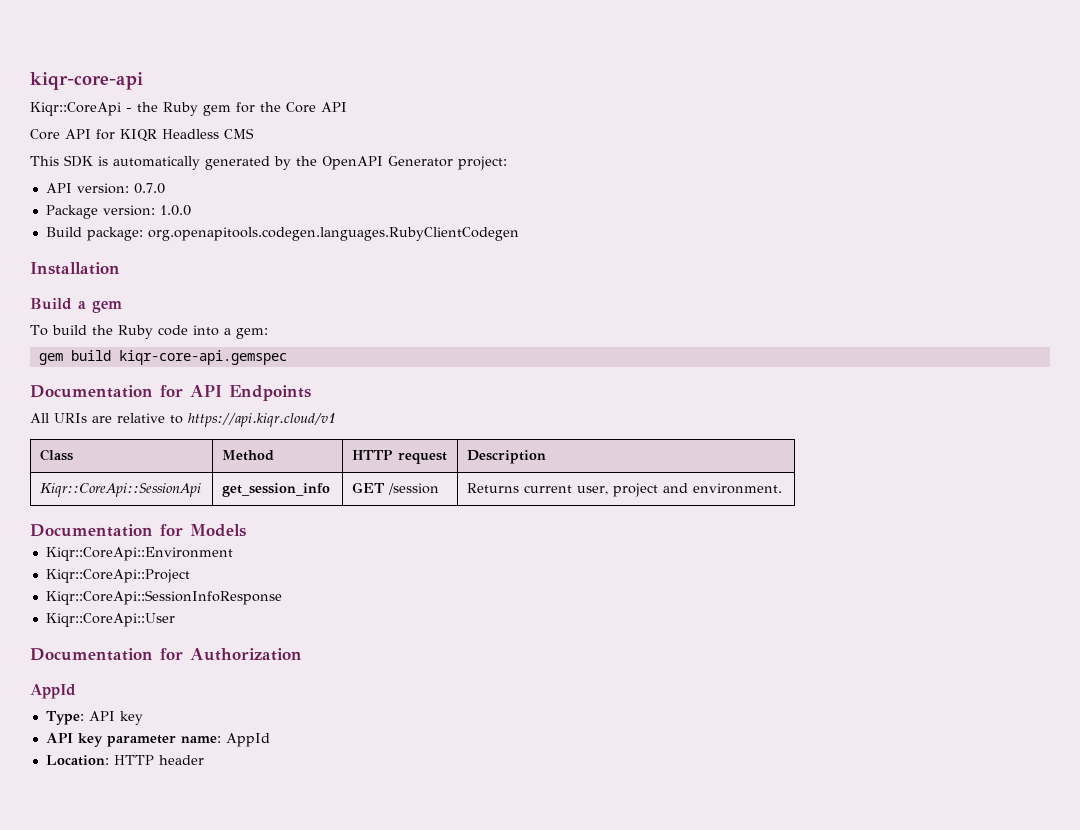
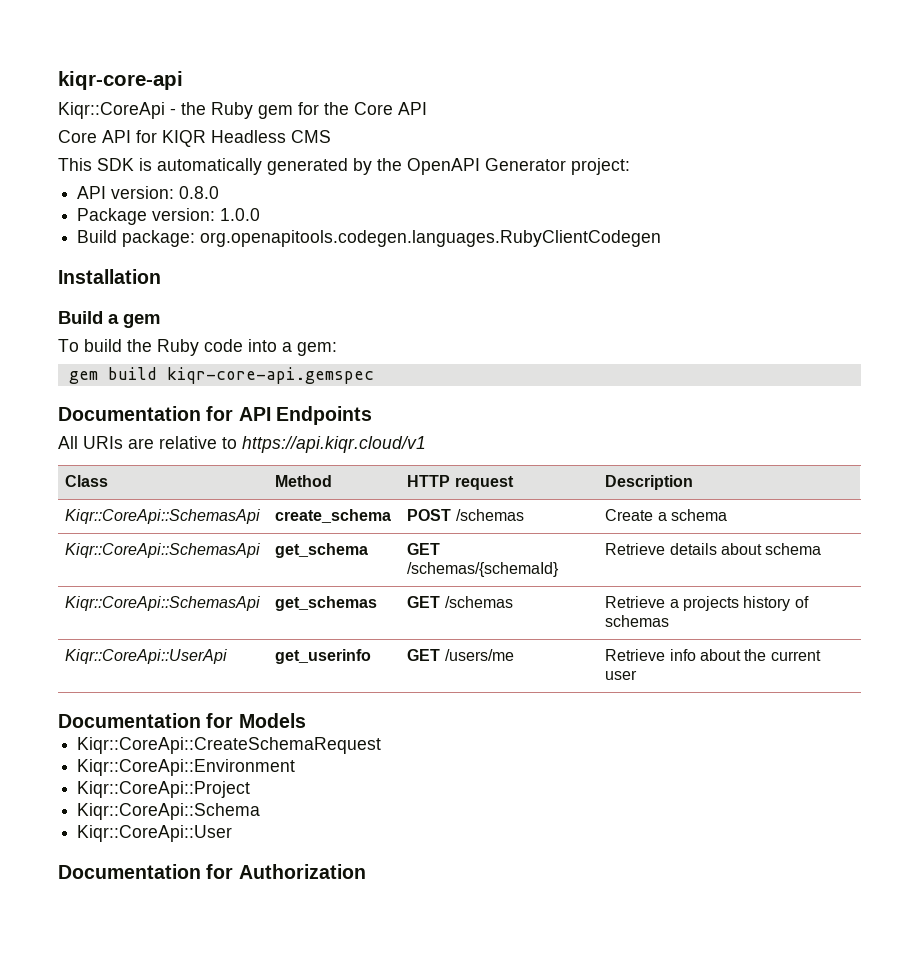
[133,183,165,194] 0.7.0 -> [179,186,220,199] 0.8.0
[40,483,202,497] [222,483,331,497] [352,482,440,495] [467,483,783,497] Kiqr::CoreApi::SessionApi | get_session_info | GET /session | Returns current user, project and environment. -> [65,509,261,524] [275,509,392,523] [407,509,524,521] [605,509,727,521] [65,543,261,558] [275,543,369,558] [407,543,441,555] [407,562,560,577] [605,543,822,555] [65,596,261,611] [275,596,378,611] [407,596,513,608] [605,596,809,611] [605,615,670,627] [65,649,228,664] [275,649,372,664] [407,649,514,661] [605,649,821,661] [605,670,638,680] Kiqr::CoreApi::SchemasApi | create_schema | POST /schemas | Create a schema // Kiqr::CoreApi::SchemasApi | get_schema | GET /schemas/{schemaId} | Retrieve details about schema // Kiqr::CoreApi::SchemasApi | get_schemas | GET /schemas | Retrieve a projects history of schemas // Kiqr::CoreApi::UserApi | get_userinfo | GET /users/me | Retrieve info about the current user
(246, 530) none -> [77,737,382,754] // Kiqr::CoreApi::CreateSchemaRequest
[45,590,282,605] Kiqr::CoreApi::SessionInfoResponse -> [77,803,261,820] Kiqr::CoreApi::Schema
[30,684,76,699] [45,711,143,725] [45,733,270,747] [45,755,204,766] // AppId // Type: API key // API key parameter name: AppId // Location: HTTP header -> (366, 871) none

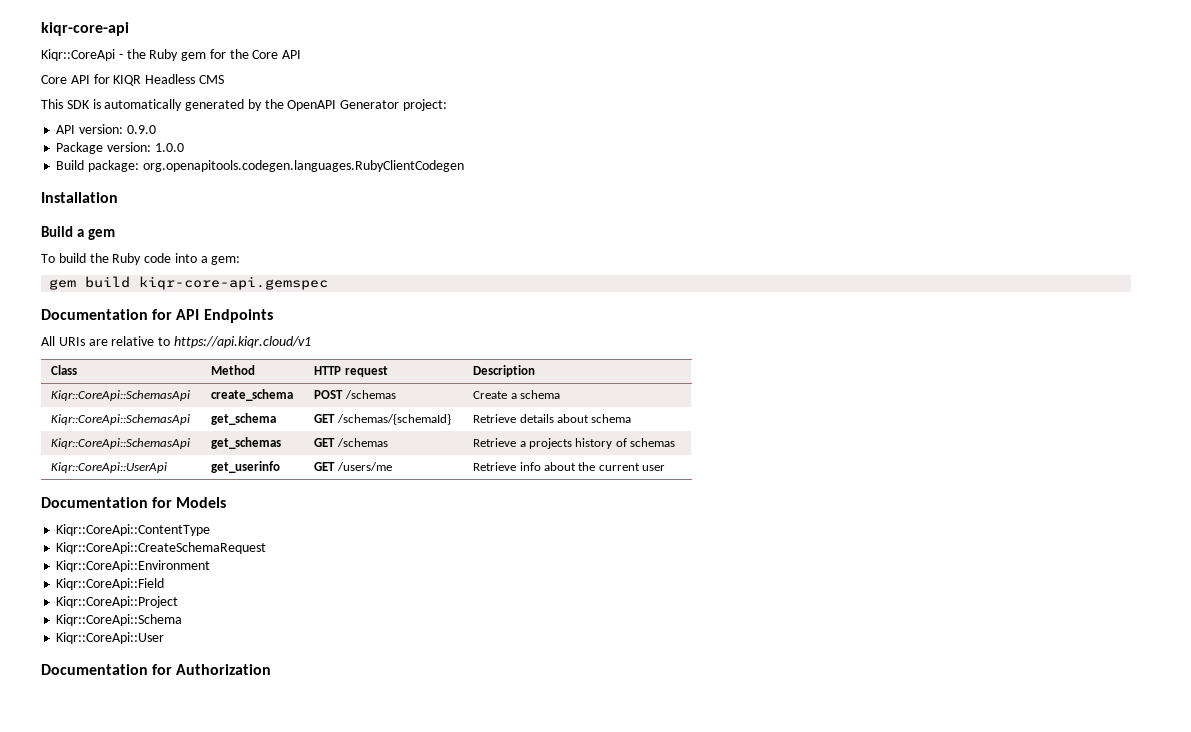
[179,186,220,199] 0.8.0 -> [126,125,156,134] 0.9.0
(306, 720) none -> [56,524,211,536] // Kiqr::CoreApi::ContentType
(296, 767) none -> [56,578,165,590] // Kiqr::CoreApi::Field

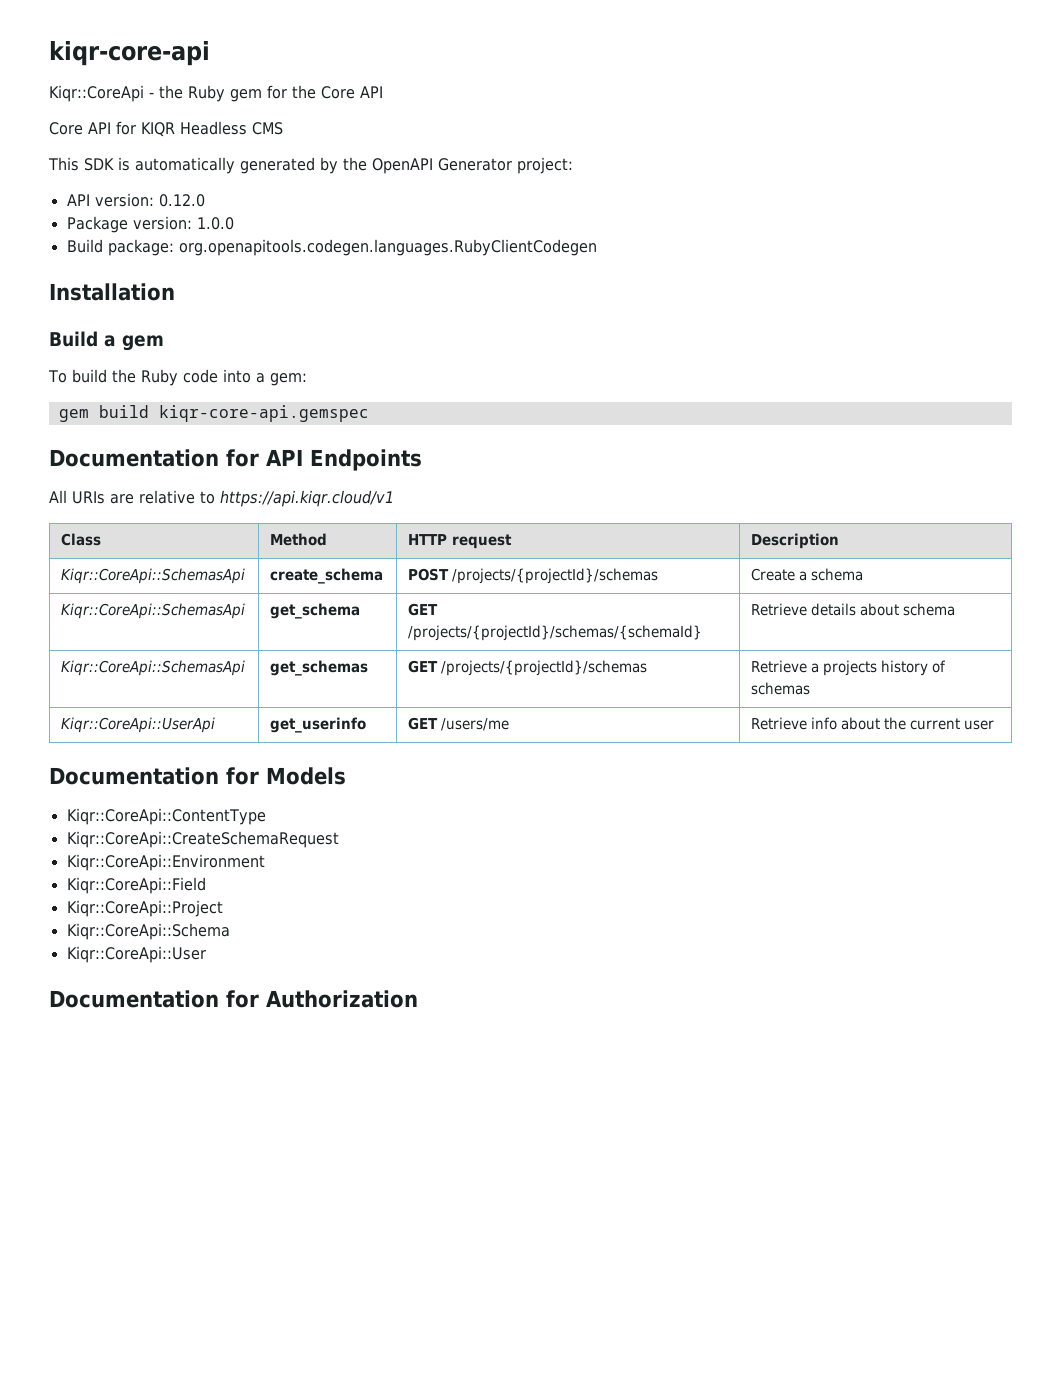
[126,125,156,134] 0.9.0 -> [158,194,205,207] 0.12.0
[344,390,396,399] /schemas -> [452,568,659,584] /projects/{projectId}/schemas
[336,414,451,425] /schemas/{schemaId} -> [408,625,703,641] /projects/{projectId}/schemas/{schemaId}
[336,438,388,447] /schemas -> [441,660,648,676] /projects/{projectId}/schemas

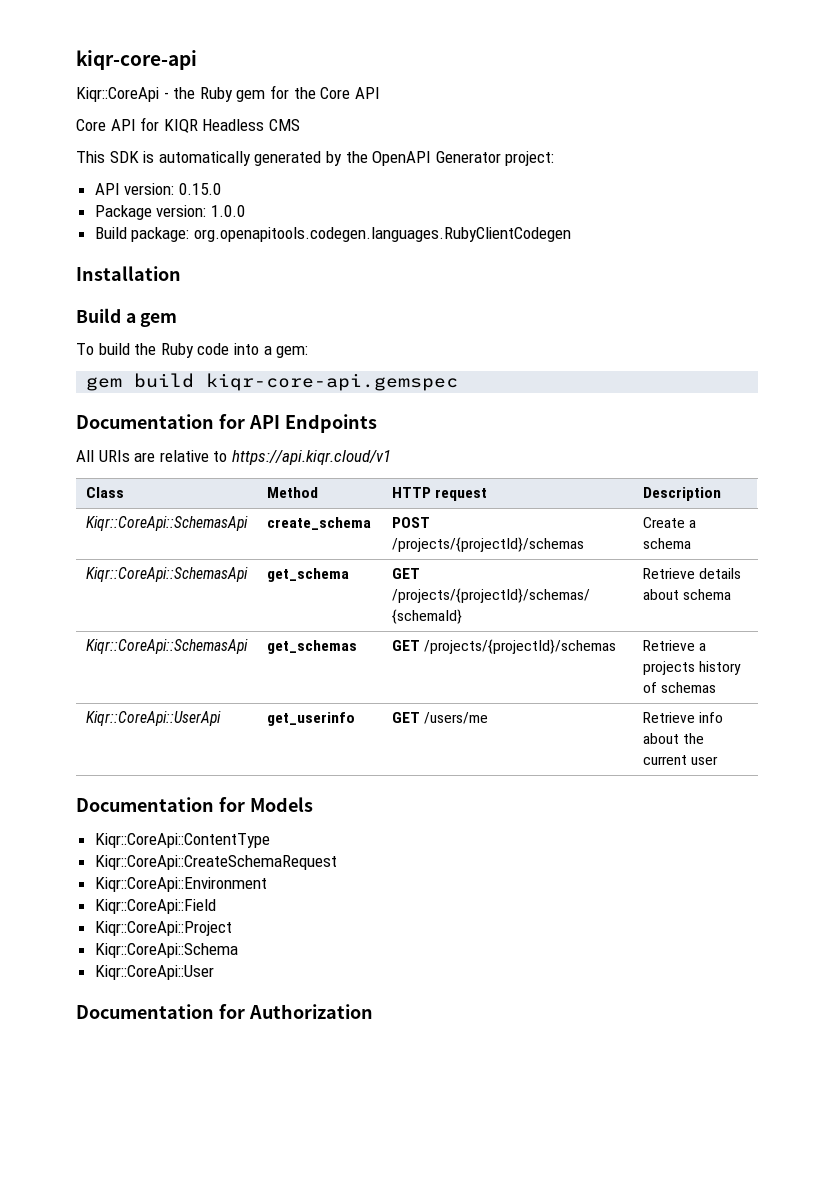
[158,194,205,207] 0.12.0 -> [178,183,221,195] 0.15.0

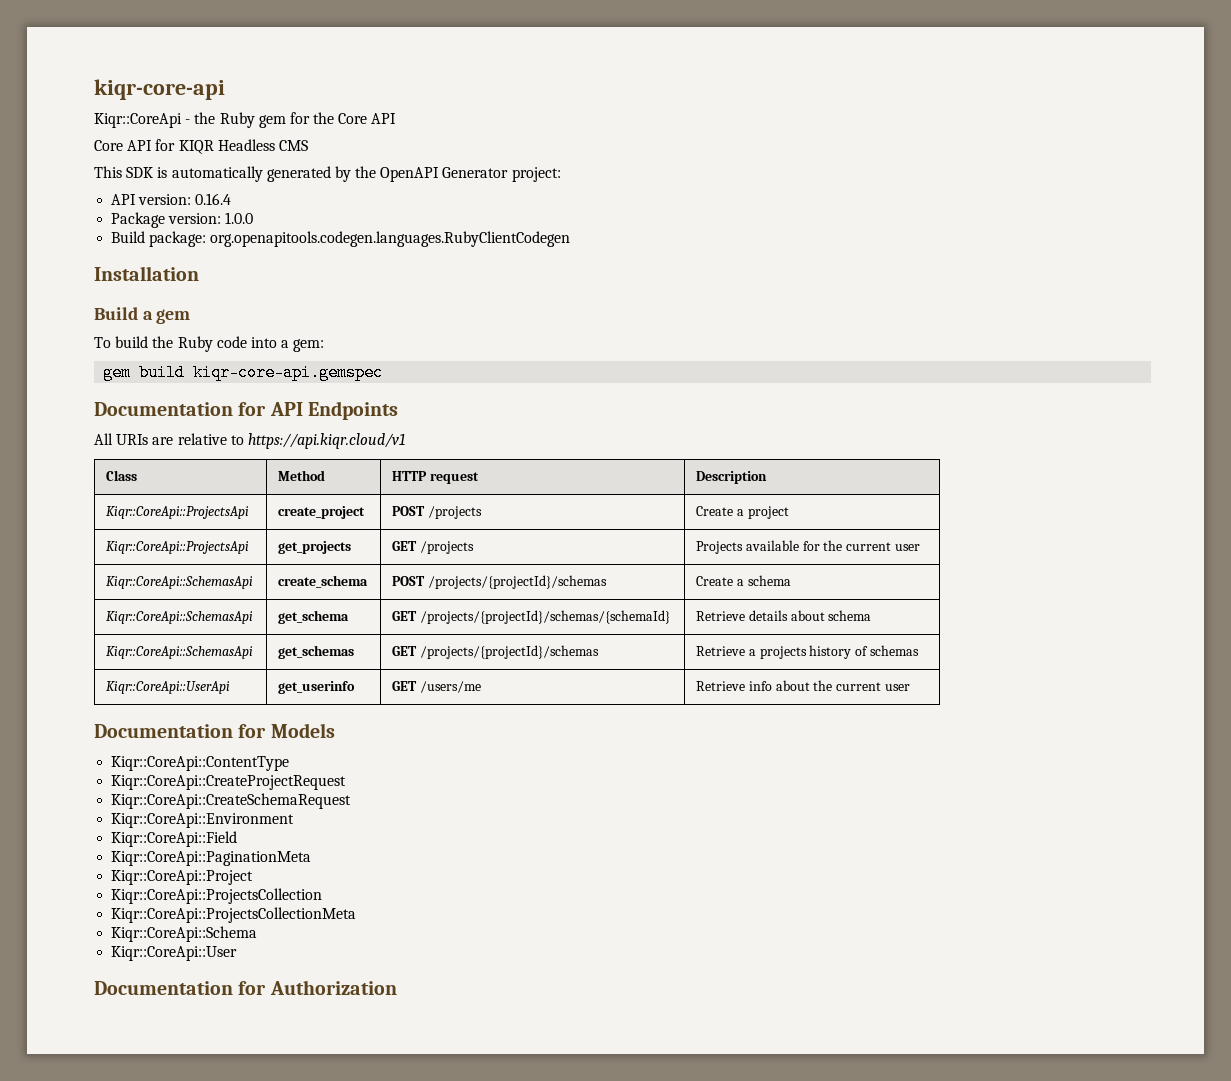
[178,183,221,195] 0.15.0 -> [195,193,232,205] 0.16.4
(721, 494) none -> [106,506,250,519] [278,506,366,519] [392,506,482,519] [696,506,789,519] [106,541,250,554] [278,541,352,554] [392,541,474,554] [696,540,920,554] // Kiqr::CoreApi::ProjectsApi | create_project | POST /projects | Create a project // Kiqr::CoreApi::ProjectsApi | get_projects | GET /projects | Projects available for the current user
(270, 840) none -> [111,775,347,790] // Kiqr::CoreApi::CreateProjectRequest
(216, 906) none -> [111,851,312,866] // Kiqr::CoreApi::PaginationMeta
(232, 928) none -> [111,888,323,904] [111,907,357,923] // Kiqr::CoreApi::ProjectsCollection // Kiqr::CoreApi::ProjectsCollectionMeta

